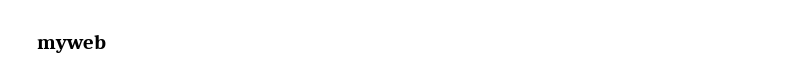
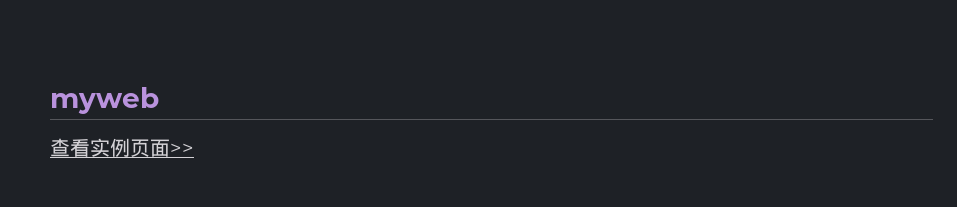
(106, 43) none -> [50,138,194,157] // 查看实例页面>>

